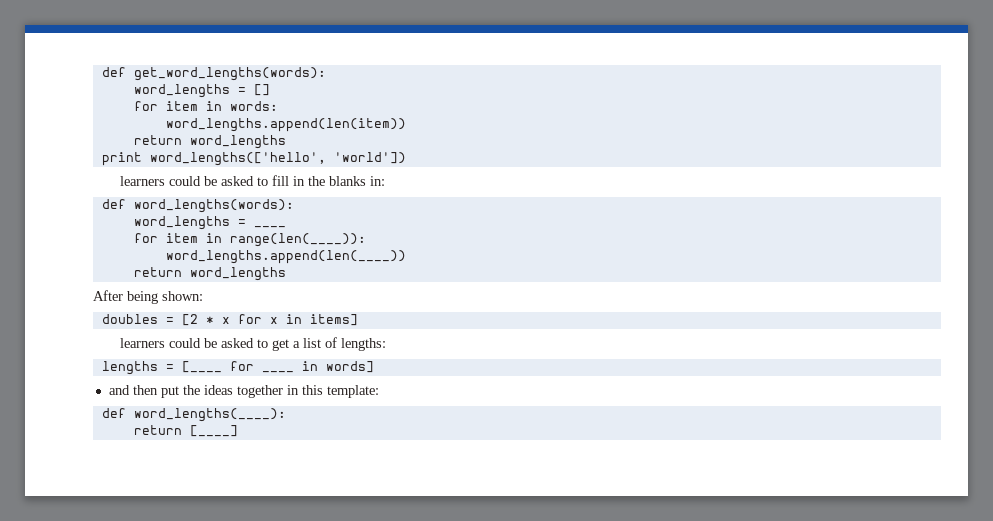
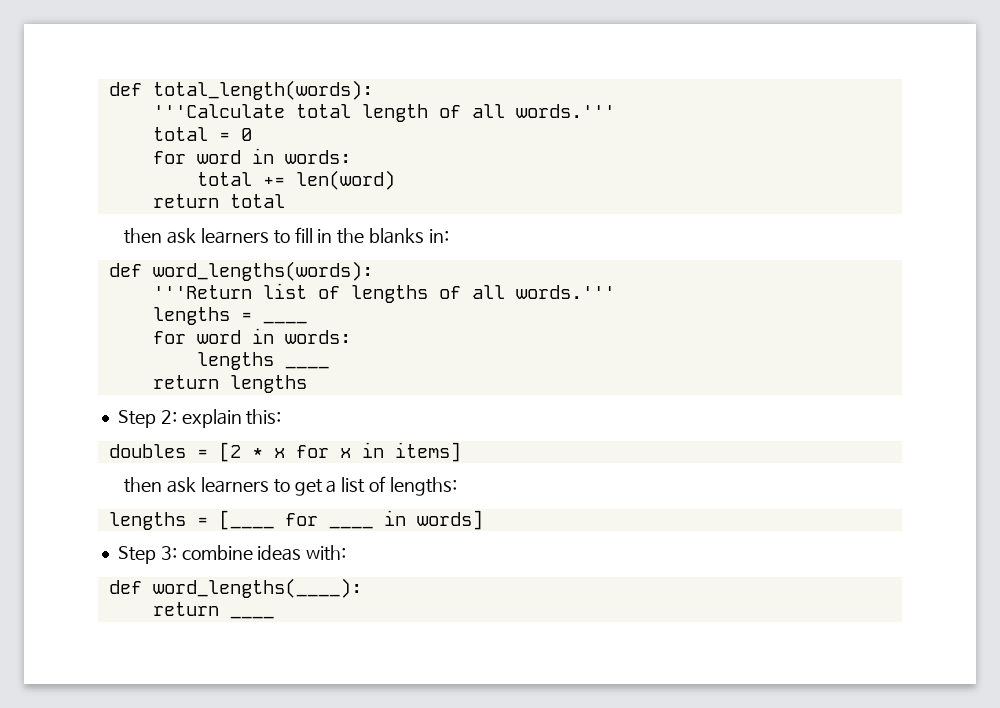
[101,67,326,81] [133,84,270,98] [133,101,278,111] [165,118,406,132] [133,135,286,149] [101,152,406,166] [119,176,254,186] def get_word_lengths(words): // word_lengths = [] // for item in words: // word_lengths.append(len(item)) // return word_lengths // print word_lengths(['hello', 'world']) // learners could be asked -> [108,80,373,100] [152,104,615,122] [152,127,252,141] [152,148,351,164] [196,170,395,190] [152,194,285,208] [124,228,269,244] def total_length(words): // '''Calculate total length of all words.''' // total = 0 // for word in words: // total += len(word) // return total // then ask learners
[133,216,246,230] [253,226,286,228] [133,233,366,247] [165,250,406,264] [133,267,286,281] [93,290,203,304] word_lengths = ____ // for item in range(len(____)): // word_lengths.append(len(____)) // return word_lengths // After being shown: -> [152,283,615,303] [152,307,252,325] [262,321,307,324] [152,328,351,344] [196,352,329,370] [152,375,307,393] [117,409,282,428] '''Return list of lengths of all words.''' // lengths = ____ // for word in words: // lengths ____ // return lengths // Step 2: explain this:
[119,338,254,348] learners could be asked -> [124,477,269,493] then ask learners
[108,385,379,398] and then put the ideas together in this template: -> [117,545,347,564] Step 3: combine ideas with:
[189,425,238,437] [____] -> [229,616,274,619] ____

